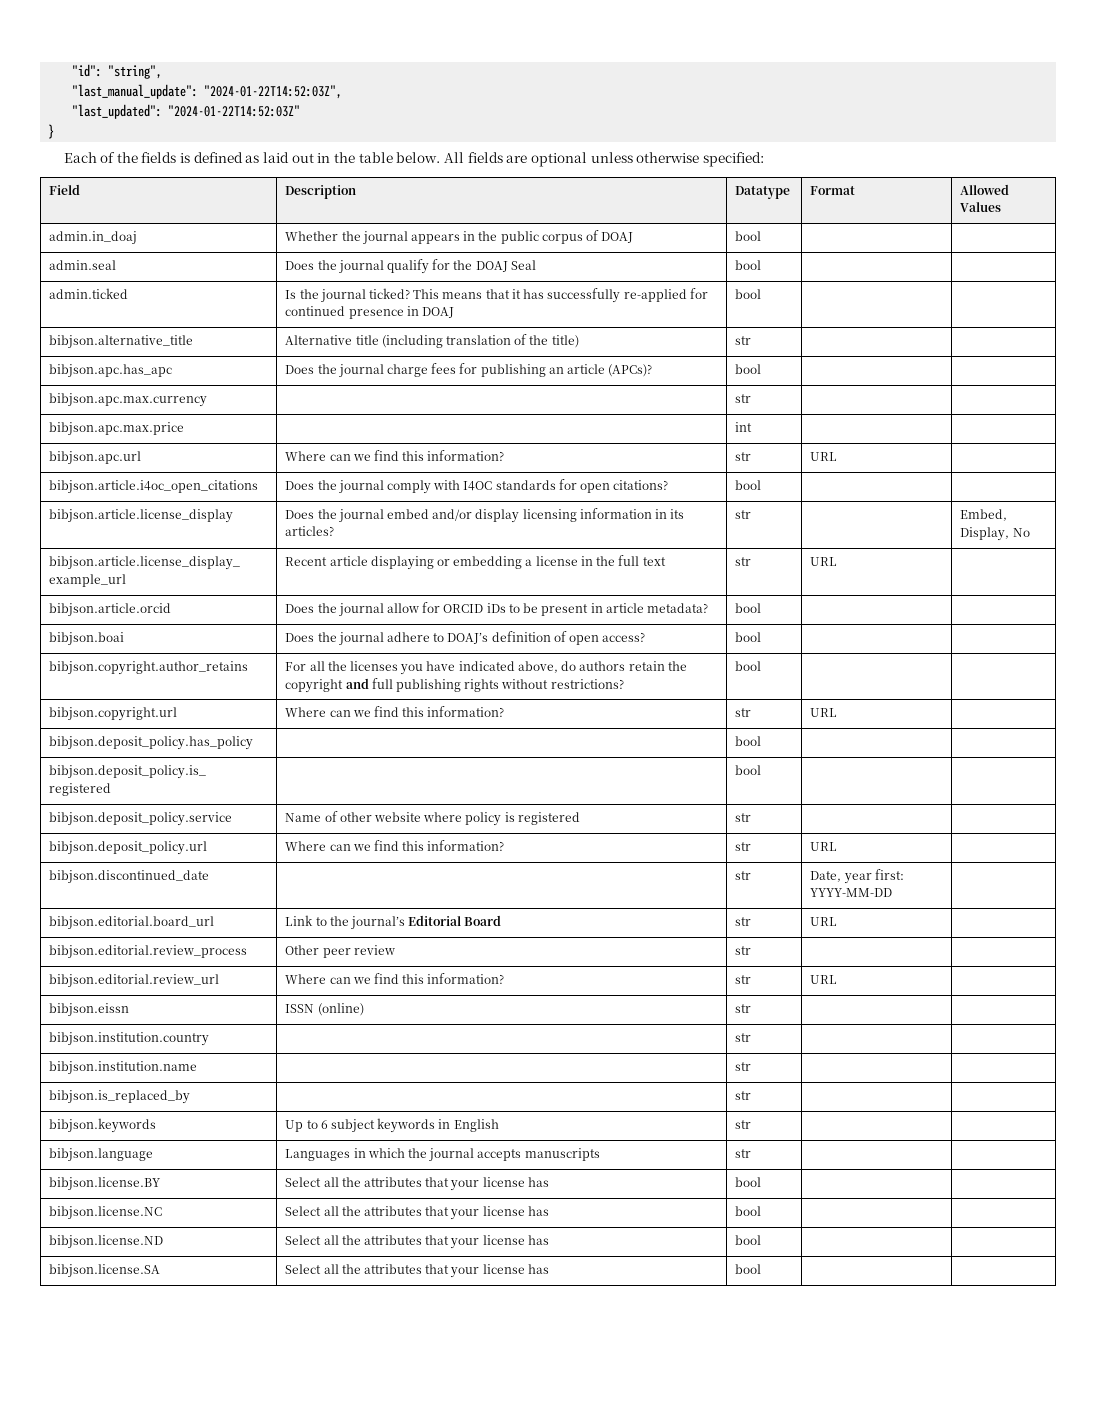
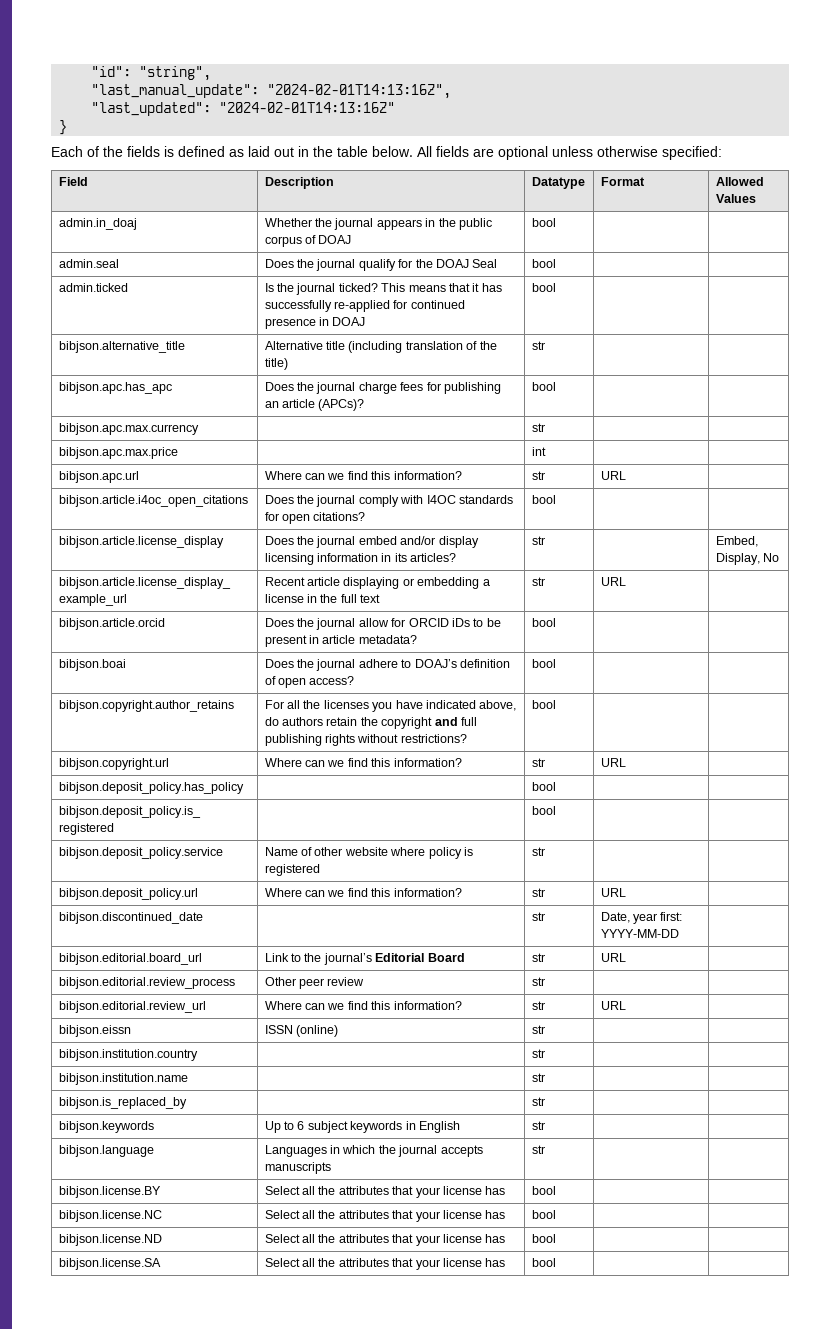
[204,85,343,99] "2024-01-22T14:52:03Z", -> [267,84,452,99] "2024-02-01T14:13:16Z",
[168,105,301,117] "2024-01-22T14:52:03Z" -> [219,102,396,113] "2024-02-01T14:13:16Z"

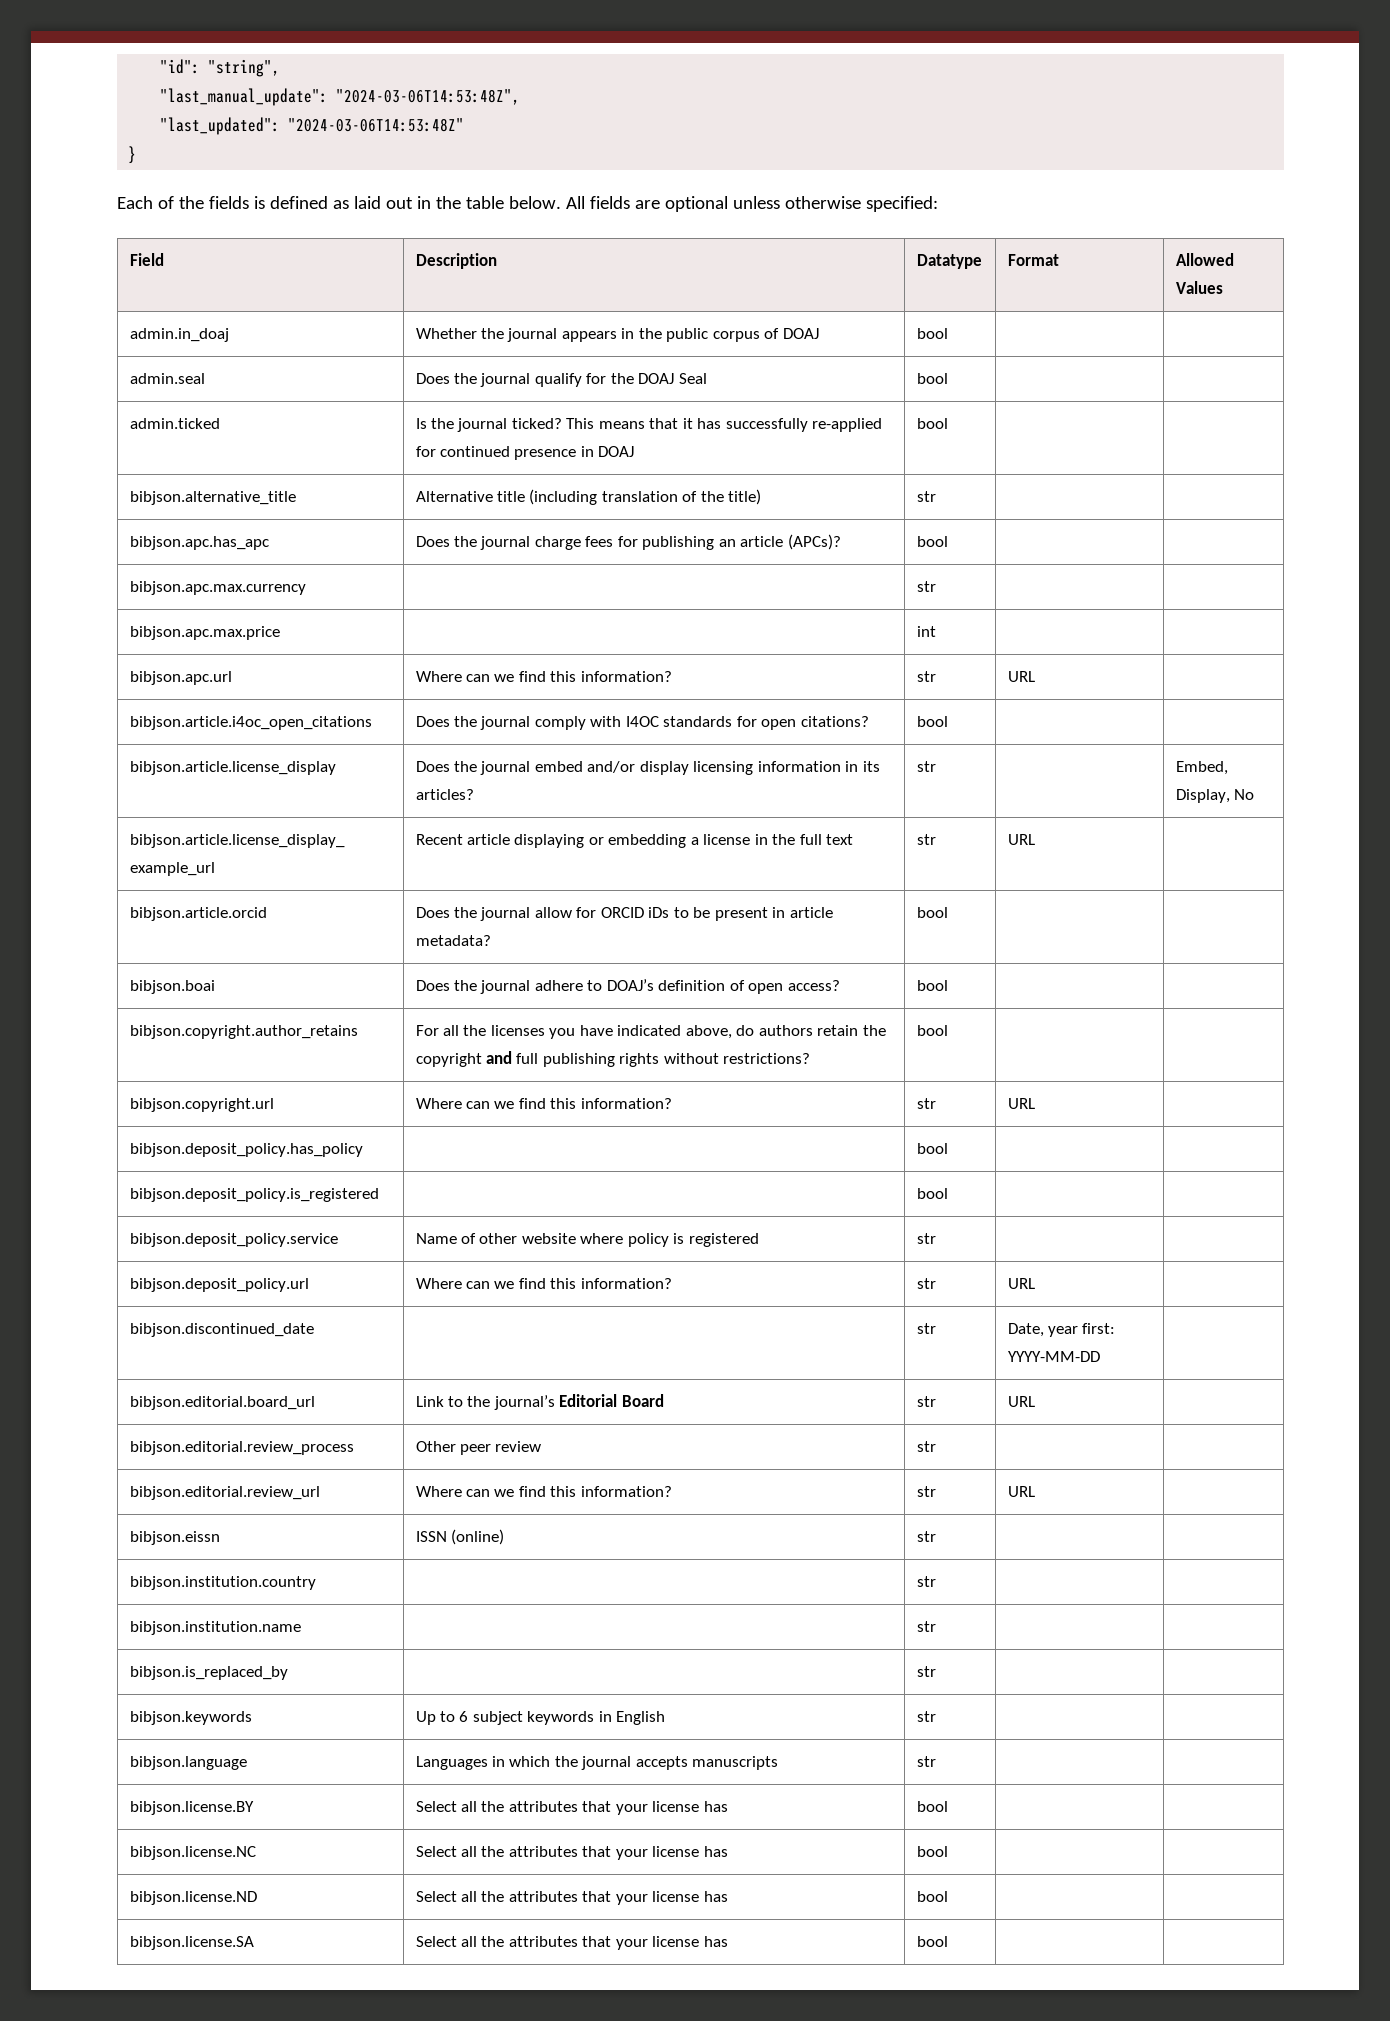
[267,84,452,99] "2024-02-01T14:13:16Z", -> [336,89,521,105] "2024-03-06T14:53:48Z",
[219,102,396,113] "2024-02-01T14:13:16Z" -> [288,118,465,132] "2024-03-06T14:53:48Z"

